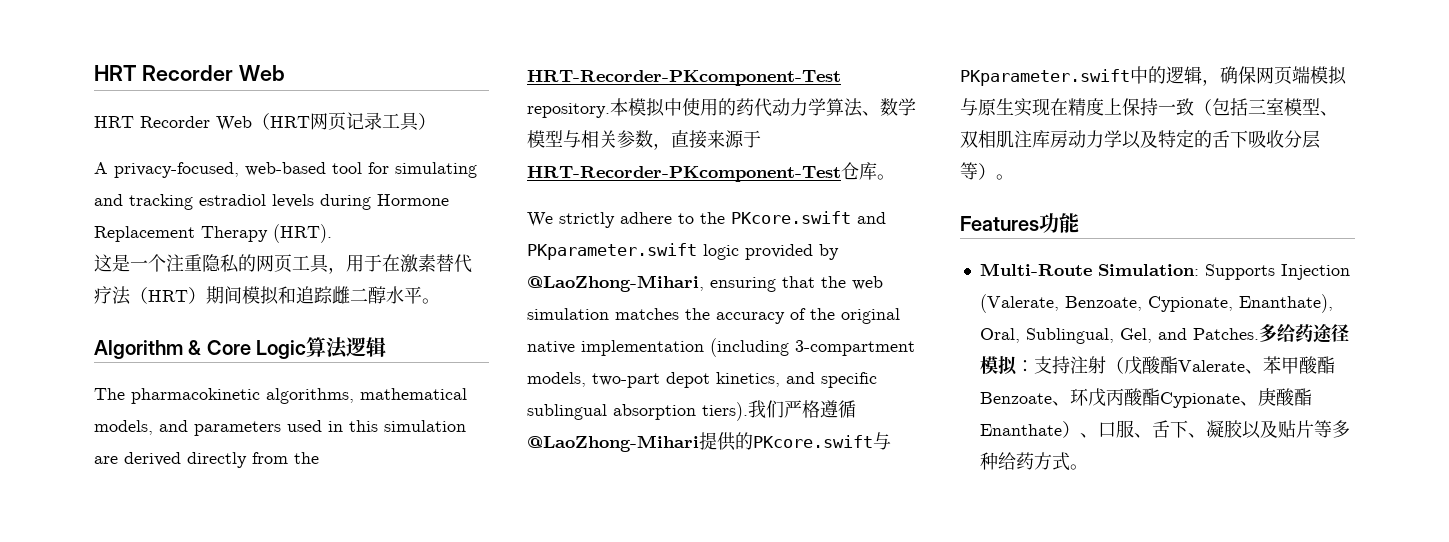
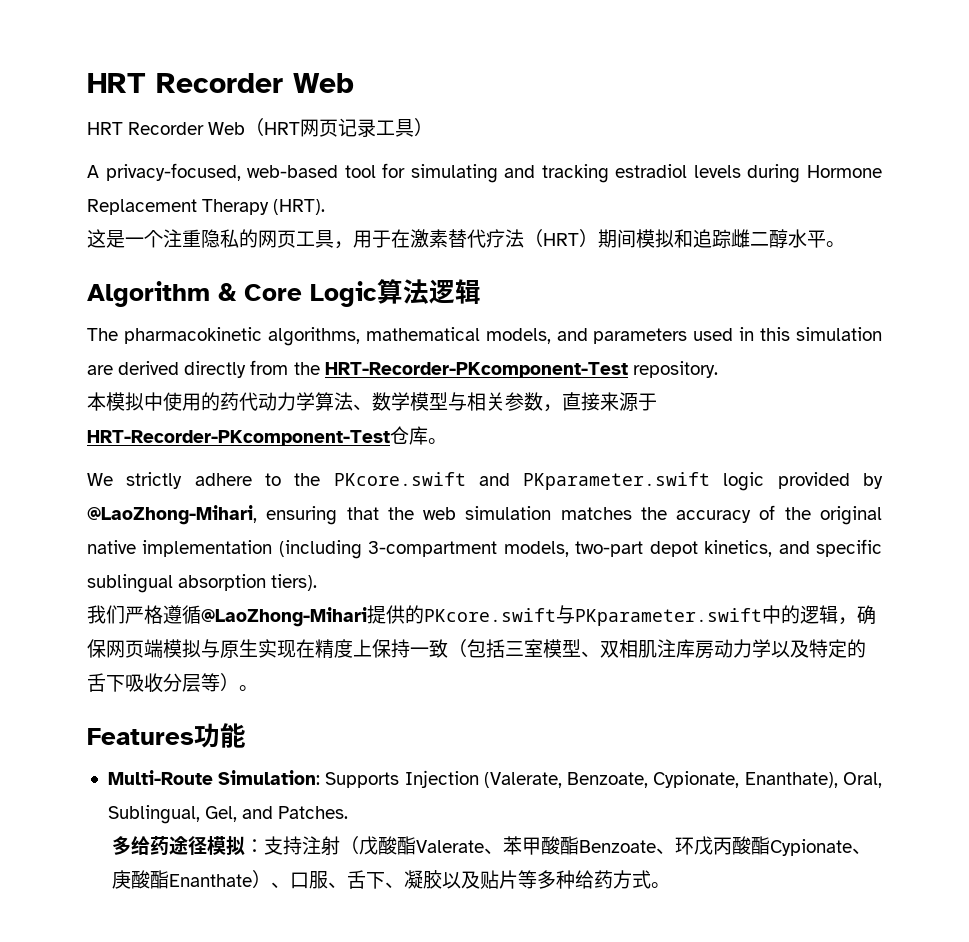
(610, 110) none -> (718, 369) //
(748, 411) none -> (318, 582) //
(1259, 334) none -> (349, 812) //

